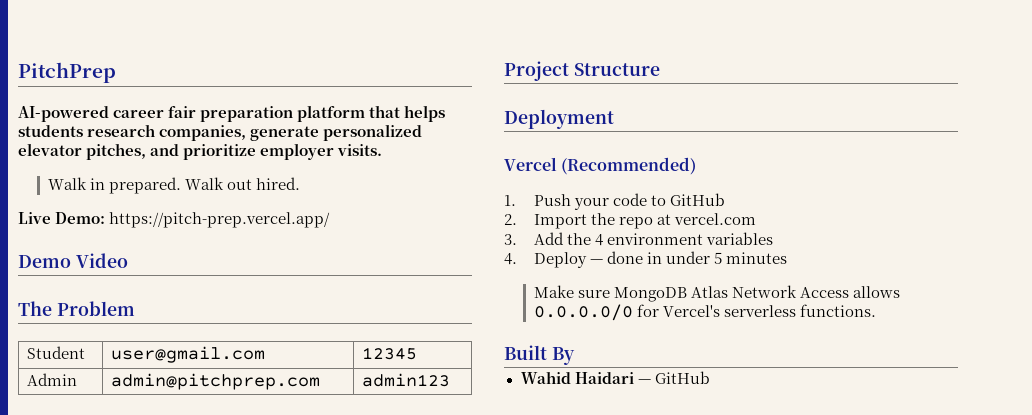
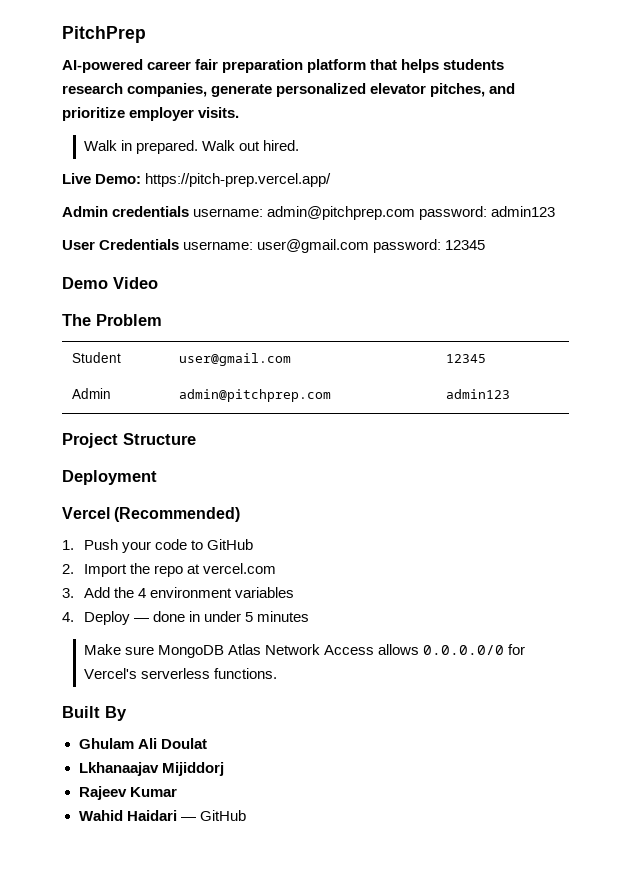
(331, 220) none -> [62,206,556,220] [62,239,486,253] // Admin credentials username: admin@pitchprep.com password: admin123 // User Credentials username: user@gmail.com password: 12345
(575, 356) none -> [78,738,207,749] [78,762,224,776] [78,786,177,800] // Ghulam Ali Doulat // Lkhanaajav Mijiddorj // Rajeev Kumar

